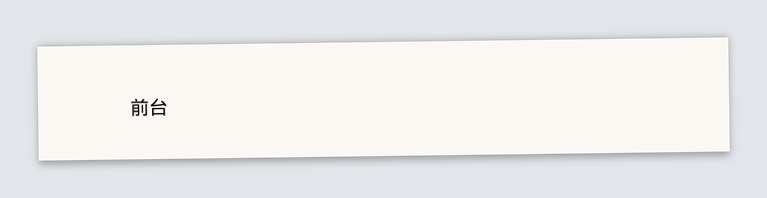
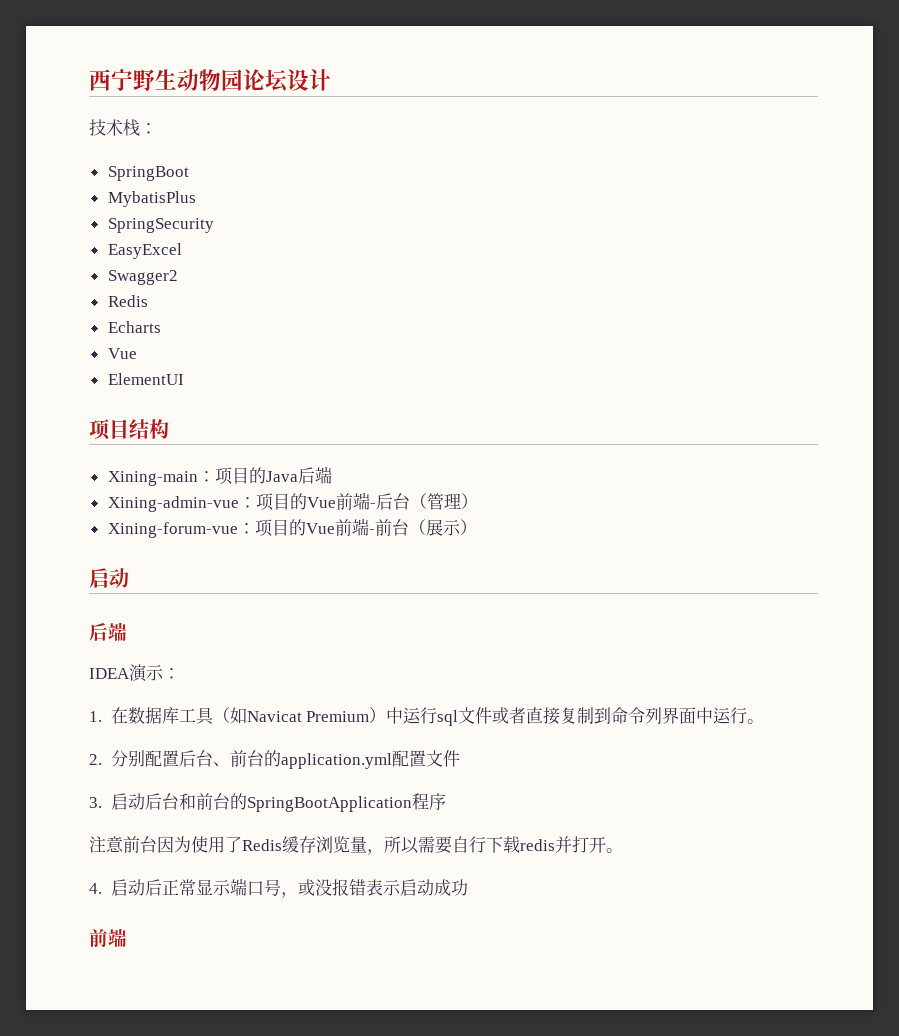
[129,97,169,117] 前台 -> [89,69,331,93] [89,119,157,136] [107,166,189,181] [107,191,196,207] [107,218,214,233] [107,243,182,259] [107,270,178,285] [107,295,148,307] [107,321,161,333] [107,348,137,359] [107,373,184,385] [89,419,169,440] [107,466,332,486] [107,492,478,512] [107,518,477,538] [89,568,129,588] [89,622,127,641] [89,664,180,682] [89,707,765,726] [89,750,460,769] [89,793,446,812] [89,836,623,855] [89,878,468,898] [89,928,127,947] 西宁野生动物园论坛设计 // 技术栈： // SpringBoot // MybatisPlus // SpringSecurity // EasyExcel // Swagger2 // Redis // Echarts // Vue // ElementUI // 项目结构 // Xining-main：项目的Java后端 // Xining-admin-vue：项目的Vue前端-后台（管理） // Xining-forum-vue：项目的Vue前端-前台（展示） // 启动 // 后端 // IDEA演示： // 1.在数据库工具（如Navicat Premium）中运行sql文件或者直接复制到命令列界面中运行。 // 2.分别配置后台、前台的application.yml配置文件 // 3.启动后台和前台的SpringBootApplication程序 // 注意前台因为使用了Redis缓存浏览量，所以需要自行下载redis并打开。 // 4.启动后正常显示端口号，或没报错表示启动成功 // 前端

